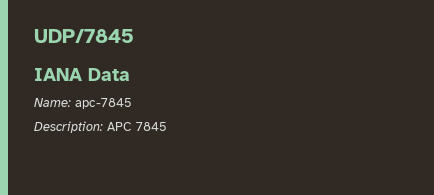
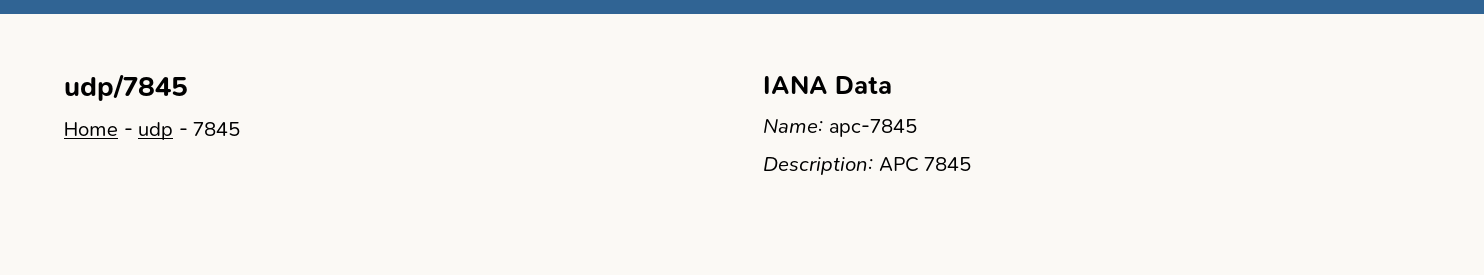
[34,29,134,43] UDP/7845 -> [64,74,188,101] [64,122,241,140] udp/7845 // Home - udp - 7845

